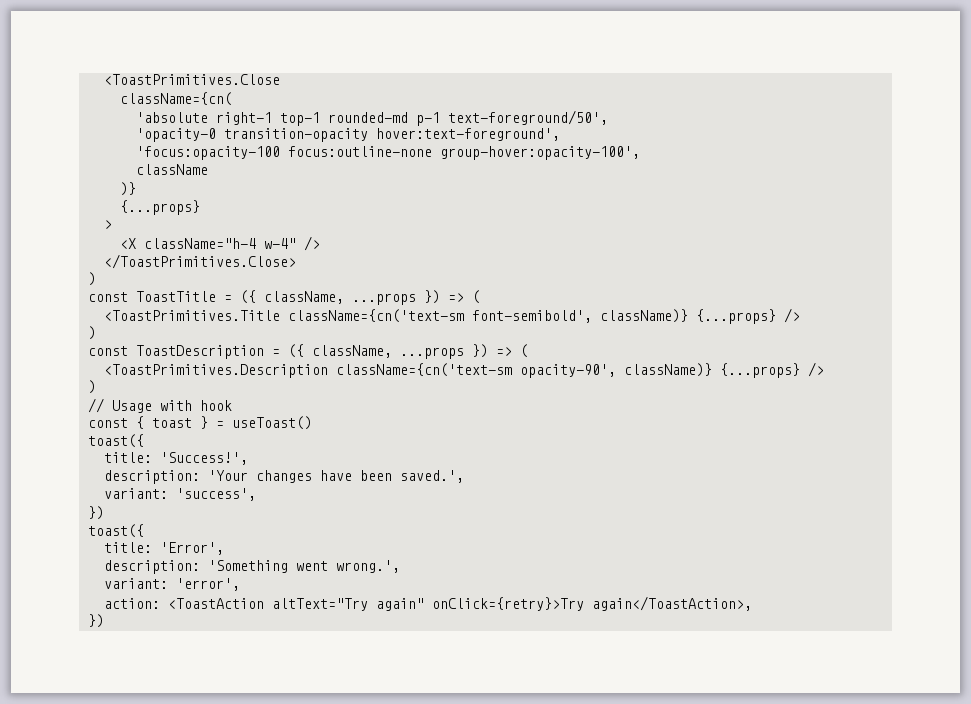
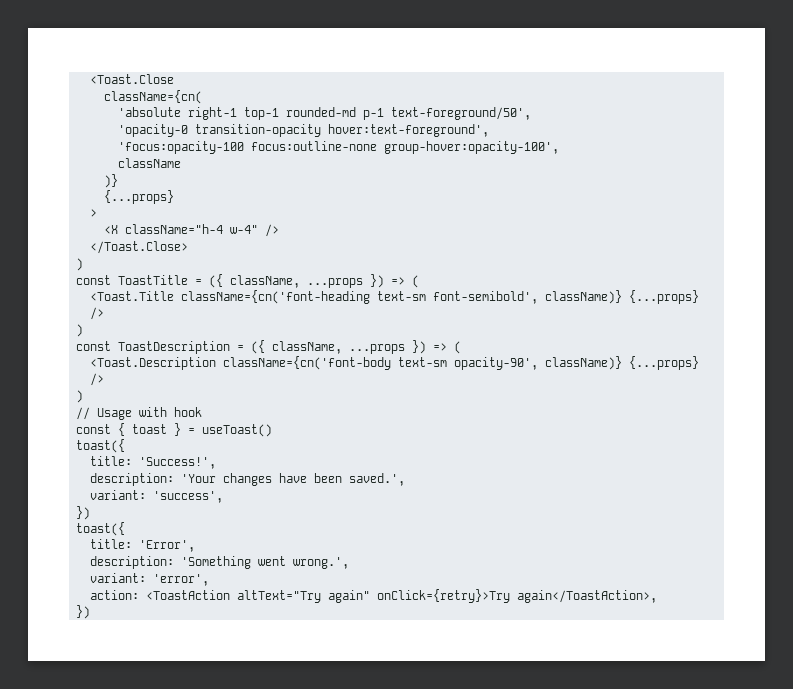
[103,74,280,85] <ToastPrimitives.Close -> [89,74,174,84] <Toast.Close
[103,254,296,269] </ToastPrimitives.Close> -> [89,241,188,254] </Toast.Close>
[103,309,464,323] <ToastPrimitives.Title className={cn('text-sm -> [89,290,426,304] <Toast.Title className={cn('font-heading text-sm
[103,363,512,378] <ToastPrimitives.Description className={cn('text-sm -> [89,356,447,370] <Toast.Description className={cn('font-body text-sm

